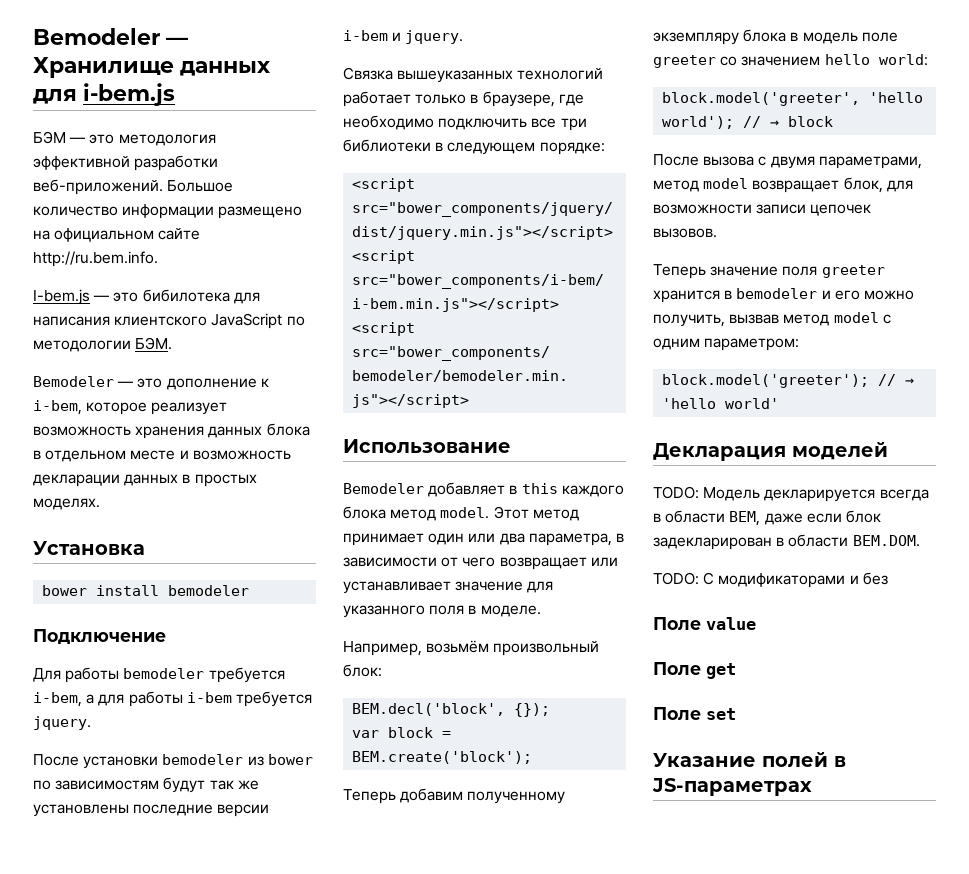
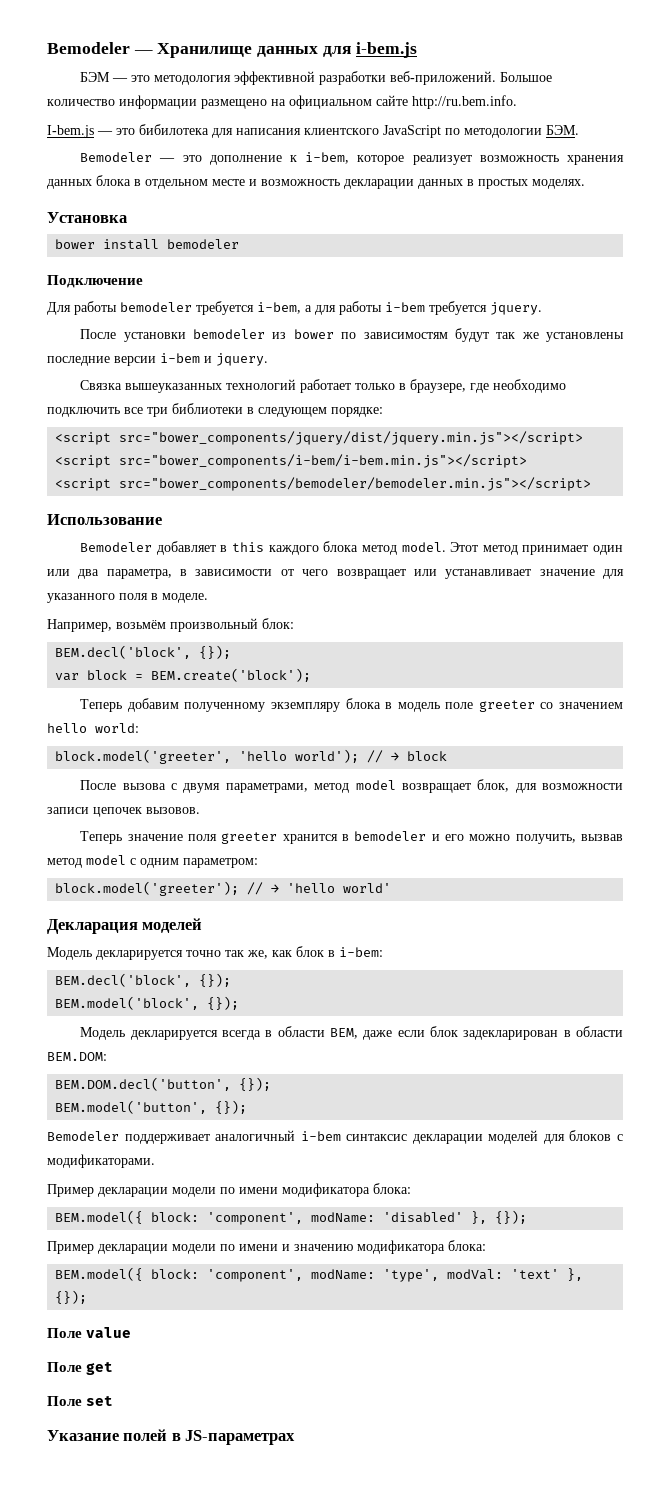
[653,486,699,499] TODO: -> [47,946,383,960] [55,973,232,987] [55,996,240,1010] Модель декларируется точно так же, как блок в i-bem: // BEM.decl('block', {}); // BEM.model('block', {}); //
[852,535,920,547] [653,572,888,588] BEM.DOM. // TODO: С модификаторами и без -> [47,1052,107,1061] [55,1077,272,1091] [55,1100,248,1114] [47,1130,623,1144] [47,1154,155,1168] [47,1183,411,1197] [55,1210,528,1225] [47,1240,486,1254] [55,1267,584,1282] [55,1290,88,1304] BEM.DOM: // BEM.DOM.decl('button', {}); // BEM.model('button', {}); // Bemodeler поддерживает аналогичный i-bem синтаксис декларации моделей для блоков с модификаторами. // Пример декларации модели по имени модификатора блока: // BEM.model({ block: 'component', modName: 'disabled' }, {}); // Пример декларации модели по имени и значению модификатора блока: // BEM.model({ block: 'component', modName: 'type', modVal: 'text' }, {});

